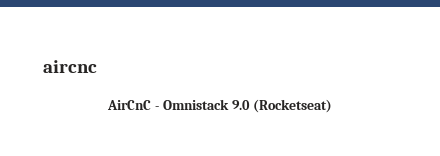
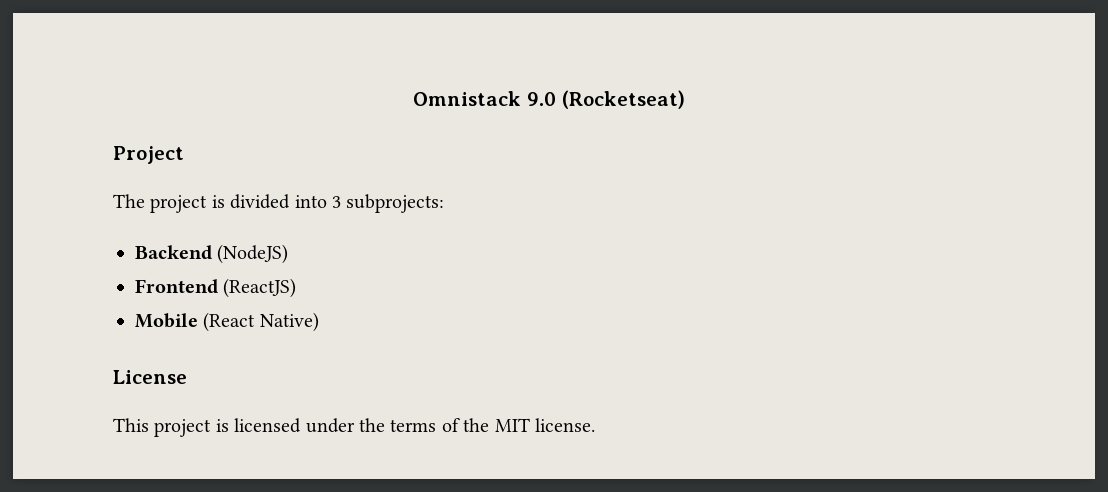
[43,60,97,73] [107,100,160,110] aircnc // AirCnC - -> (413, 98) none
(332, 106) none -> [113,146,184,164] [113,194,445,213] [135,244,289,264] [135,278,297,298] [135,312,319,332] [113,370,187,384] [113,418,595,437] // Project // The project is divided into 3 subprojects: // Backend (NodeJS) // Frontend (ReactJS) // Mobile (React Native) // License // This project is licensed under the terms of the MIT license.

